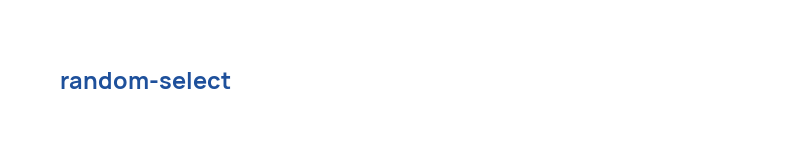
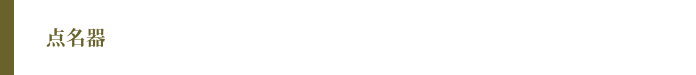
[60,72,231,89] random-select -> [46,28,106,49] 点名器

